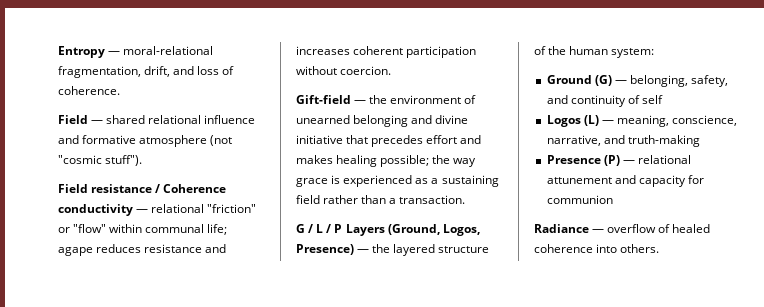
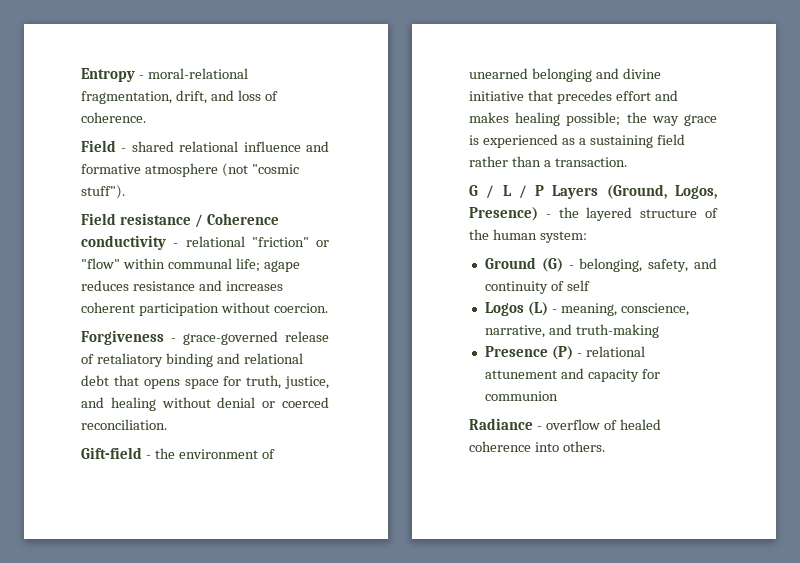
[108,51,121,55] — -> [138,75,144,79] -
[91,120,104,124] — -> [121,148,127,152] -
[136,209,149,213] — -> [173,243,179,247] -
(392, 70) none -> [81,330,329,345] [81,353,303,367] [81,375,329,389] [81,397,330,411] [81,419,167,430] // Forgiveness - grace-governed release of retaliatory binding and relational debt that opens space for truth, justice, and healing without denial or coerced reconciliation.
[354,100,367,104] — -> [145,455,151,459] -
[357,249,370,253] — -> [545,214,551,218] -
[614,80,627,84] — -> [568,265,574,269] -
[601,120,614,124] — -> [551,309,557,313] -
[622,160,635,164] — -> [576,353,582,357] -
[592,229,605,233] — -> [536,426,542,430] -

